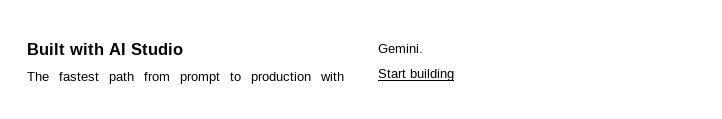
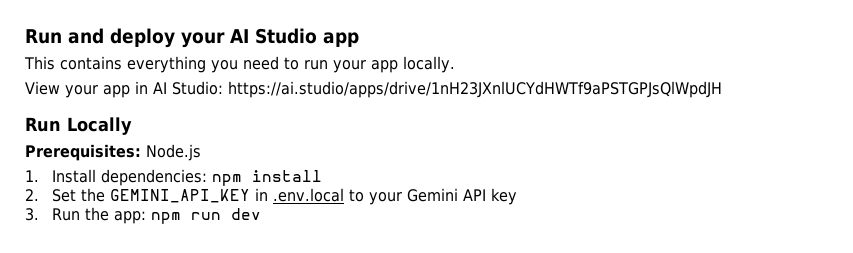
[27,43,183,55] [27,72,344,84] [378,44,423,53] [378,69,454,81] Built with AI Studio // The fastest path from prompt to production with Gemini. // Start building -> [25,28,359,48] [24,56,455,73] [25,81,722,98] [25,117,132,135] [25,144,201,161] [25,169,323,186] [25,188,518,205] [25,207,262,224] Run and deploy your AI Studio app // This contains everything you need to run your app locally. // View your app in AI Studio: https://ai.studio/apps/drive/1nH23JXnlUCYdHWTf9aPSTGPJsQlWpdJH // Run Locally // Prerequisites: Node.js // 1. Install dependencies: npm install // 2. Set the GEMINI_API_KEY in .env.local to your Gemini API key // 3. Run the app: npm run dev

